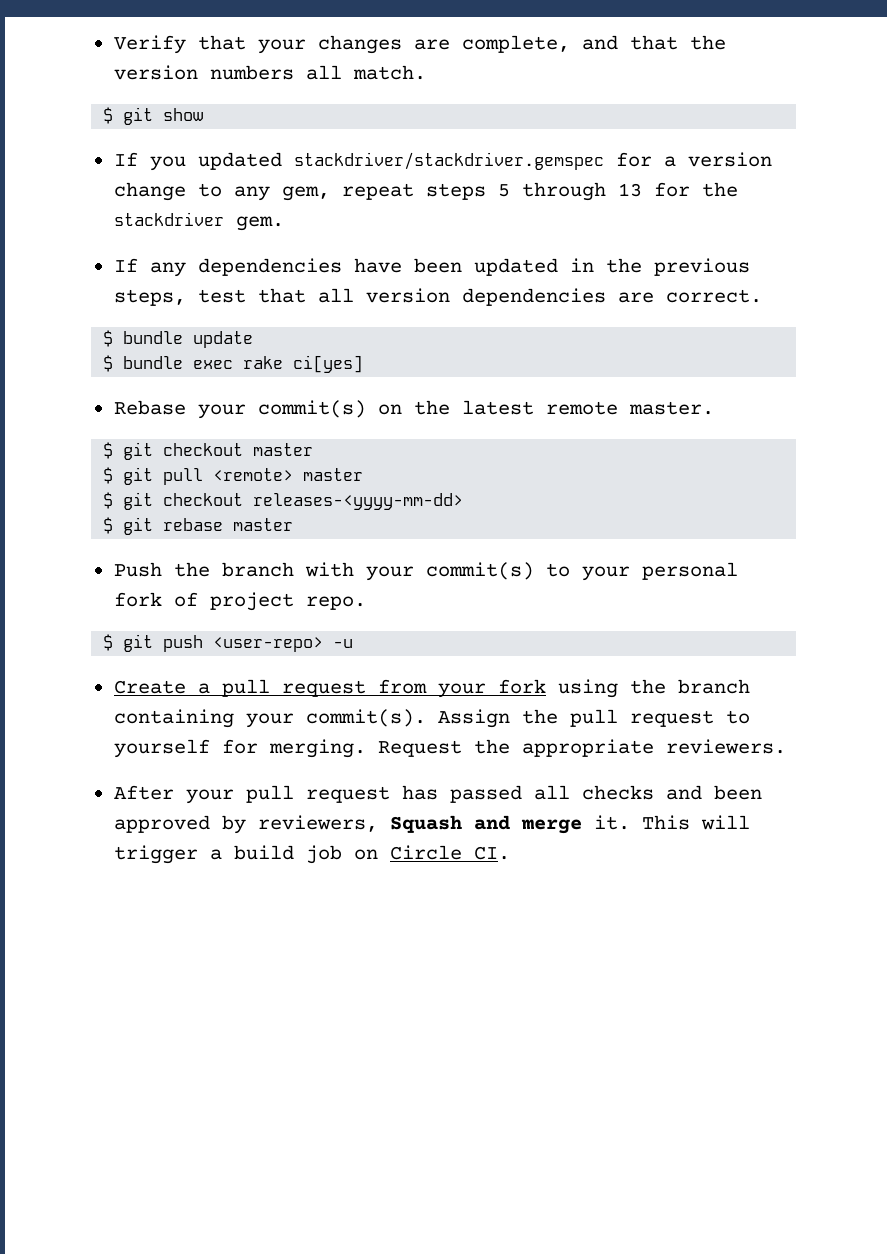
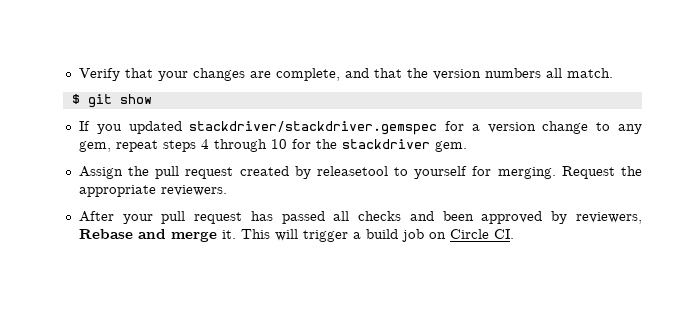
[497,182,642,201] 5 through 13 -> [200,139,287,152] 4 through 10
[113,258,750,277] [113,288,762,306] [103,330,254,348] [103,355,364,373] [113,400,714,419] [103,442,314,460] [103,467,364,485] [103,492,464,510] [103,517,294,535] [113,562,738,581] [113,592,366,611] [103,634,354,652] [113,679,750,698] [113,709,426,728] If any dependencies have been updated in the previous steps, test that all version dependencies are correct. // $ bundle update // $ bundle exec rake ci[yes] // Rebase your commit(s) on the latest remote master. // $ git checkout master // $ git pull <remote> master // $ git checkout releases-<yyyy-mm-dd> // $ git rebase master // Push the branch with your commit(s) to your personal fork of project repo. // $ git push <user-repo> -u // Create a pull request from your fork using the branch containing your commit(s). -> (467, 146) none
(714, 718) none -> [239,166,388,179] created by releasetool
[389,815,462,833] Squash -> [78,229,133,239] Rebase

